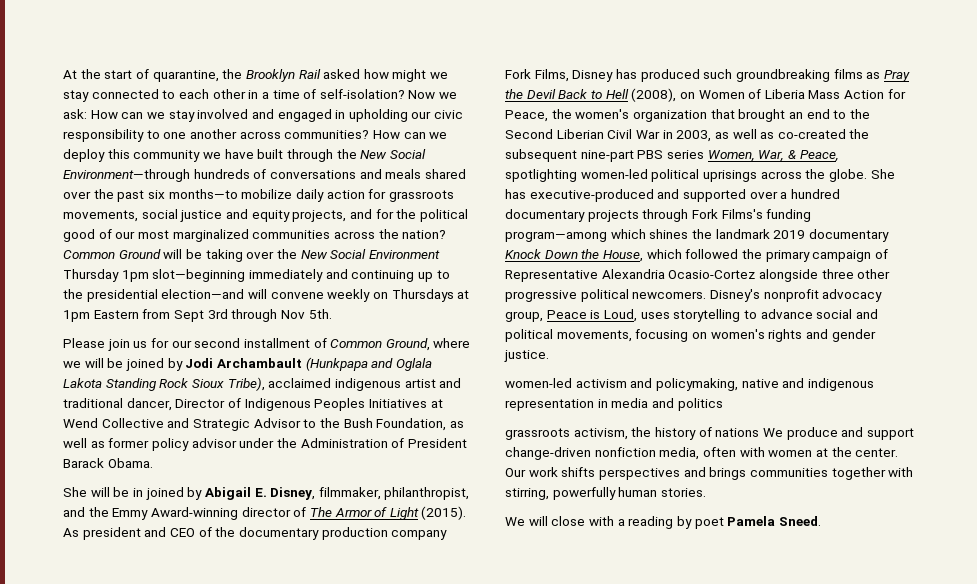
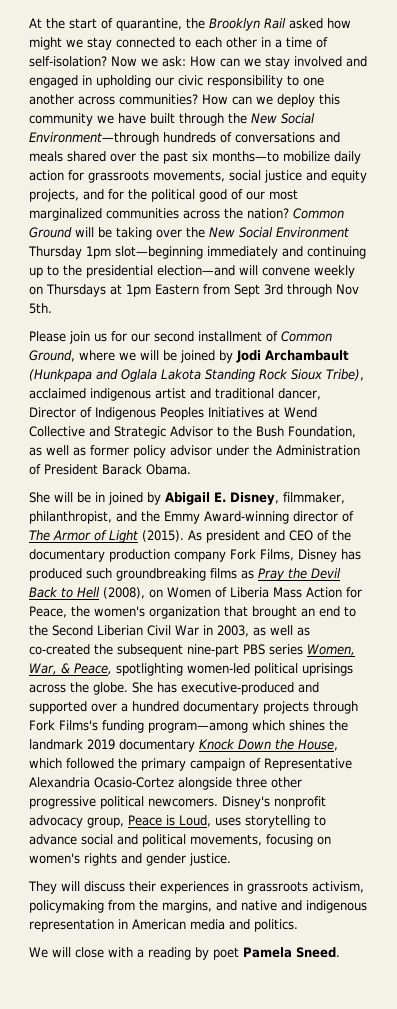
[505,378,738,391] women-led activism and policymaking, -> [28,881,364,894] [29,900,237,913] They will discuss their experiences in grassroots activism, policymaking from the margins, and
(608, 403) none -> [132,919,186,930] American
[677,398,723,411] [505,427,914,440] [505,447,899,460] [505,467,914,480] [505,487,706,500] politics // grassroots activism, the history of nations We produce and support change-driven nonfiction media, often with women at the center. Our work shifts perspectives and brings communities together with stirring, powerfully human stories. -> [254,919,298,932] politics.

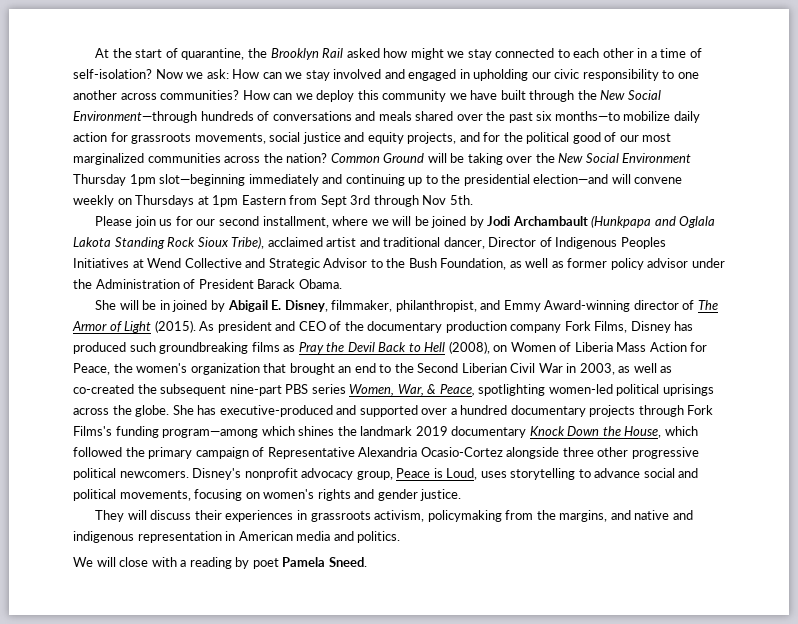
[198,331,332,342] [29,350,75,362] installment of Common Ground, -> [262,216,329,228] installment,
[90,388,151,401] indigenous -> (323, 242) none
[141,511,160,522] the -> (501, 305) none

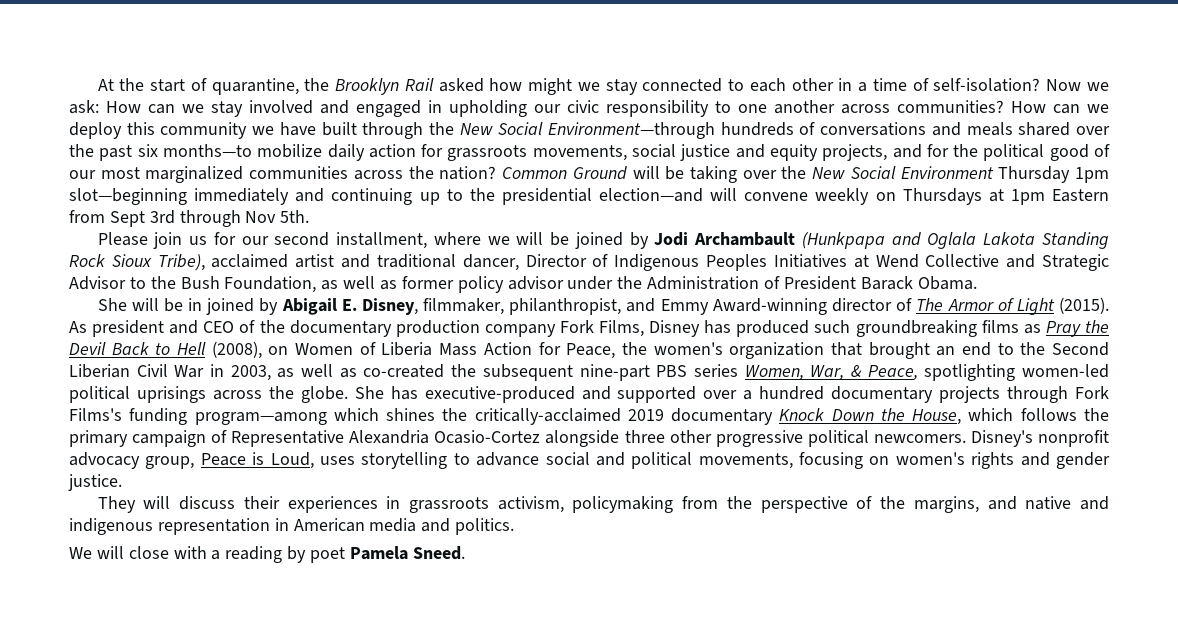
[360,426,413,436] landmark -> [474,408,621,425] critically-acclaimed
[73,447,122,457] followed -> [1020,408,1077,421] follows
(556, 515) none -> [760,496,906,513] perspective of the

